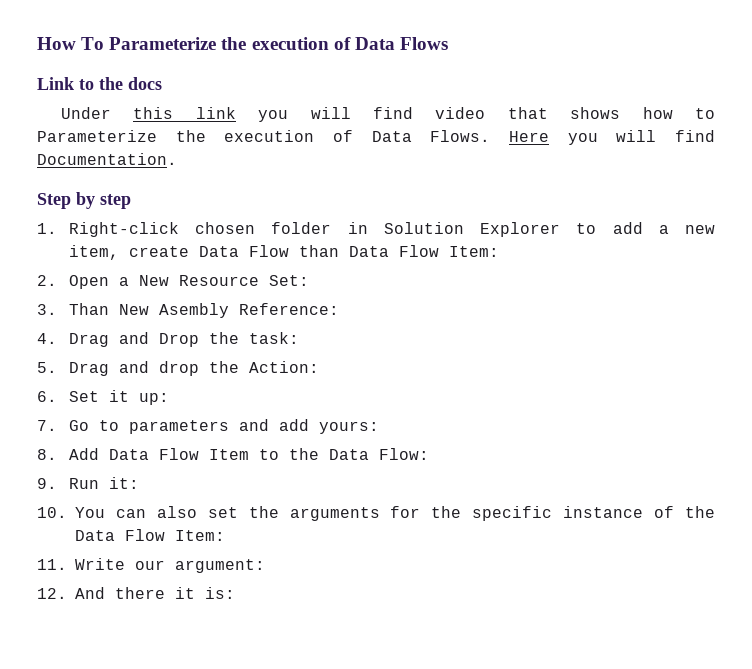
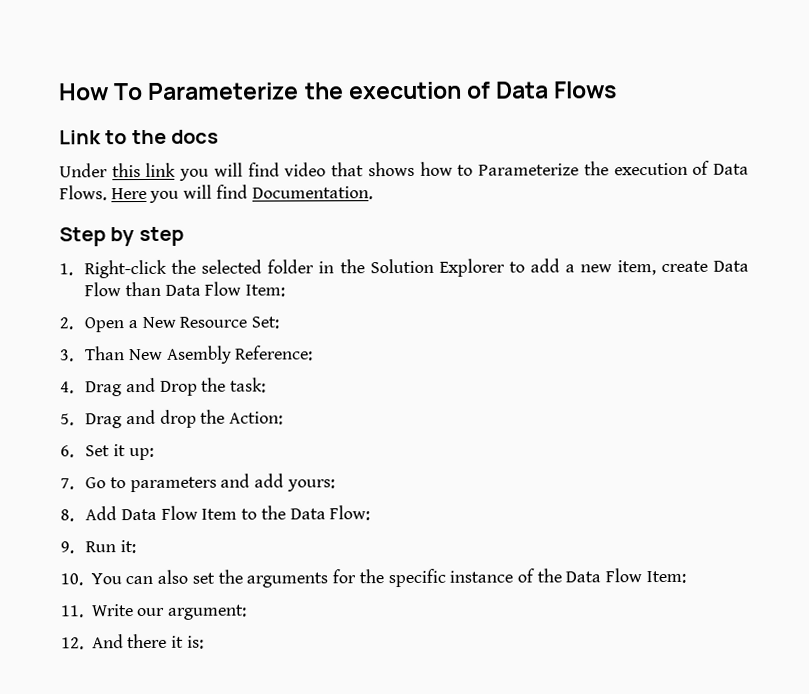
[195,222,256,234] chosen -> [171,259,263,274] the selected
(368, 228) none -> [339,259,365,274] the

